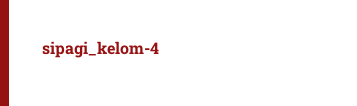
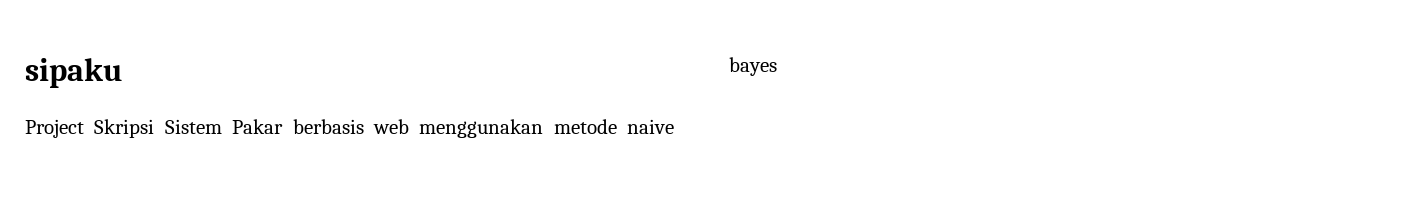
[42,41,159,58] sipagi_kelom-4 -> [25,58,122,88] [25,119,674,138] [729,57,777,76] sipaku // Project Skripsi Sistem Pakar berbasis web menggunakan metode naive bayes

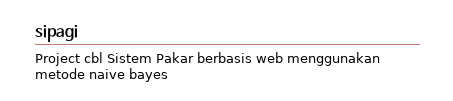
[25,58,122,88] sipaku -> [35,25,78,42] sipagi
[94,119,155,138] Skripsi -> [84,52,103,63] cbl

